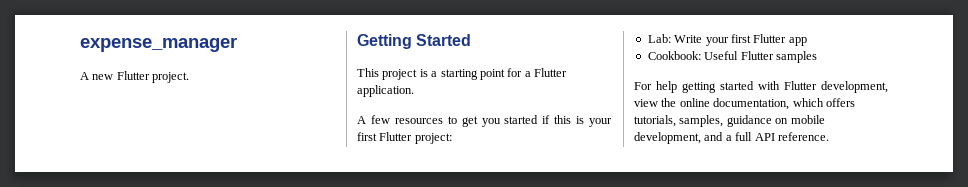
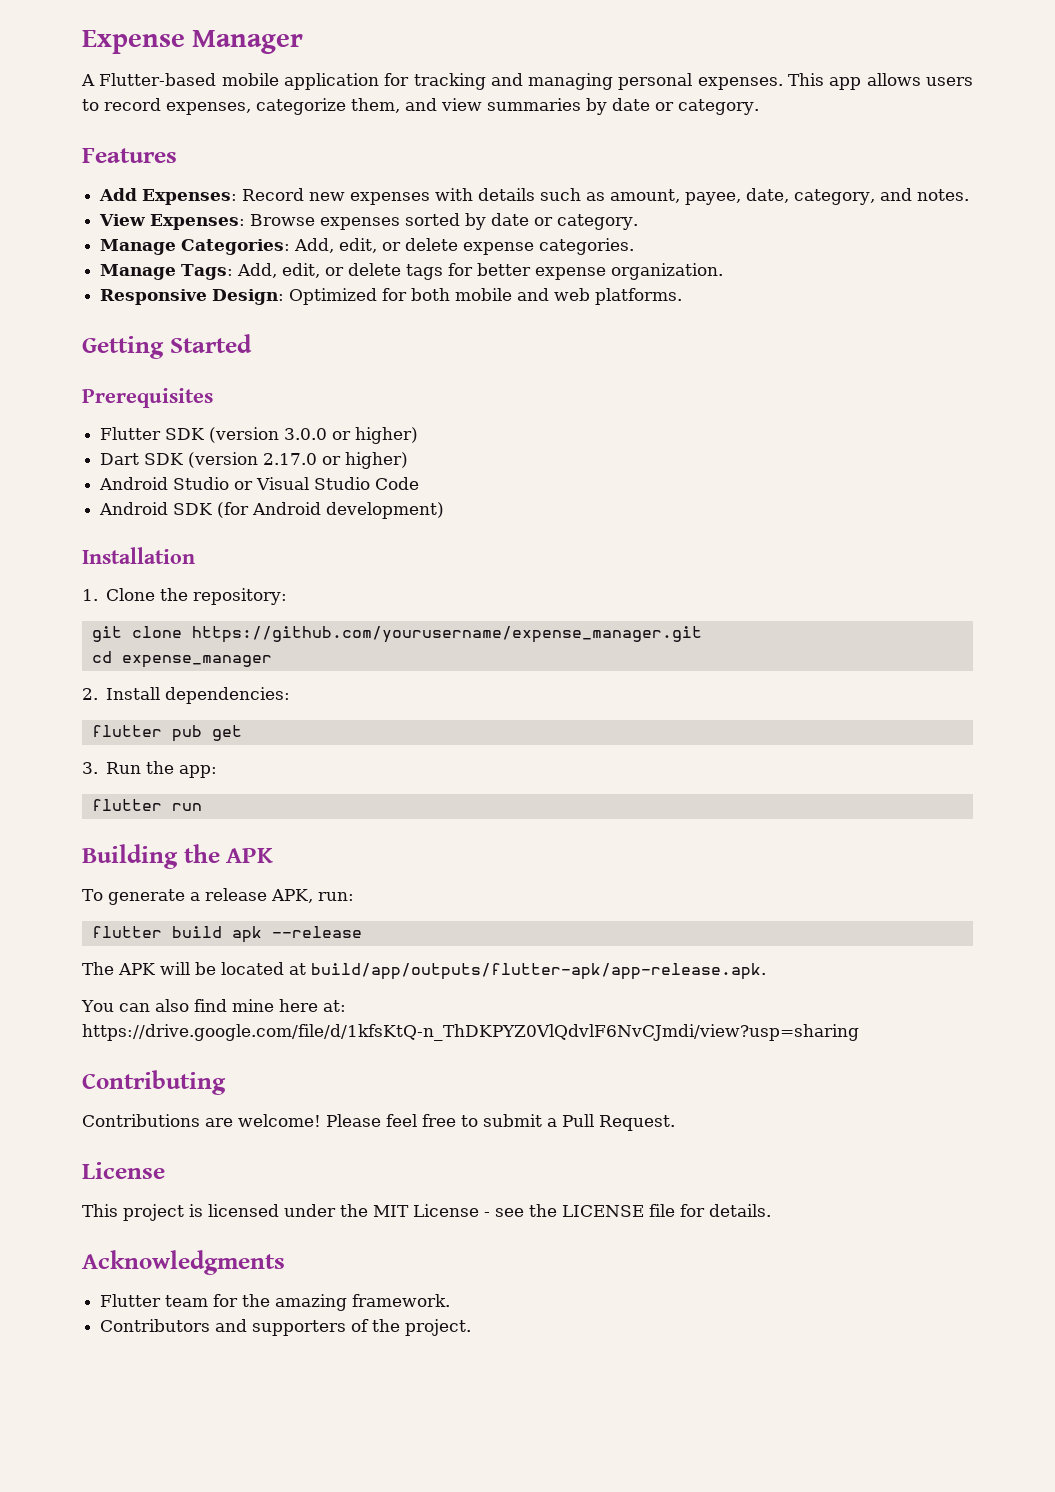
[80,37,237,52] [80,71,190,83] [357,34,472,49] [357,68,567,80] [357,85,414,97] [357,115,612,127] [357,132,452,144] [647,34,807,46] [647,51,817,63] [634,81,888,93] [634,98,855,110] [634,115,825,127] [634,132,829,144] expense_manager // A new Flutter project. // Getting Started // This project is a starting point for a Flutter application. // A few resources to get you started if this is your first Flutter project: // Lab: Write your first Flutter app // Cookbook: Useful Flutter samples // For help getting started with Flutter development, view the online documentation, which offers tutorials, samples, guidance on mobile development, and a full API reference. -> [82,30,304,54] [81,73,973,90] [82,98,759,115] [82,148,177,163] [99,188,970,205] [99,213,639,230] [100,238,635,255] [100,263,724,280] [100,288,683,305] [82,334,252,359] [82,388,213,408] [100,427,419,444] [100,452,409,469] [99,477,420,490] [99,502,445,519] [82,547,195,564] [82,588,288,605] [91,626,702,643] [91,651,272,668] [82,687,291,704] [91,725,242,742] [82,761,218,778] [91,799,202,811] [82,844,274,869] [82,888,354,905] [91,926,362,943] [82,962,766,980] [81,999,346,1012] [82,1024,859,1041] [82,1070,226,1095] [82,1114,675,1131] [82,1162,165,1179] [82,1204,771,1221] [82,1250,285,1275] [100,1294,451,1311] [100,1319,472,1336] Expense Manager // A Flutter-based mobile application for tracking and managing personal expenses. This app allows users to record expenses, categorize them, and view summaries by date or category. // Features // Add Expenses: Record new expenses with details such as amount, payee, date, category, and notes. // View Expenses: Browse expenses sorted by date or category. // Manage Categories: Add, edit, or delete expense categories. // Manage Tags: Add, edit, or delete tags for better expense organization. // Responsive Design: Optimized for both mobile and web platforms. // Getting Started // Prerequisites // Flutter SDK (version 3.0.0 or higher) // Dart SDK (version 2.17.0 or higher) // Android Studio or Visual Studio Code // Android SDK (for Android development) // Installation // 1. Clone the repository: // git clone https://github.com/yourusername/expense_manager.git // cd expense_manager // 2. Install dependencies: // flutter pub get // 3. Run the app: // flutter run // Building the APK // To generate a release APK, run: // flutter build apk --release // The APK will be located at build/app/outputs/flutter-apk/app-release.apk. // You can also find mine here at: https://drive.google.com/file/d/1kfsKtQ-n_ThDKPYZ0VlQdvlF6NvCJmdi/view?usp=sharing // Contributing // Contributions are welcome! Please feel free to submit a Pull Request. // License // This project is licensed under the MIT License - see the LICENSE file for details. // Acknowledgments // Flutter team for the amazing framework. // Contributors and supporters of the project.

